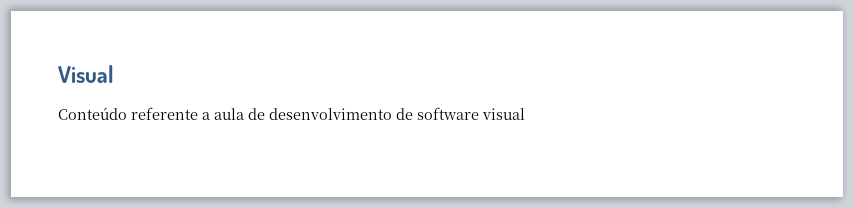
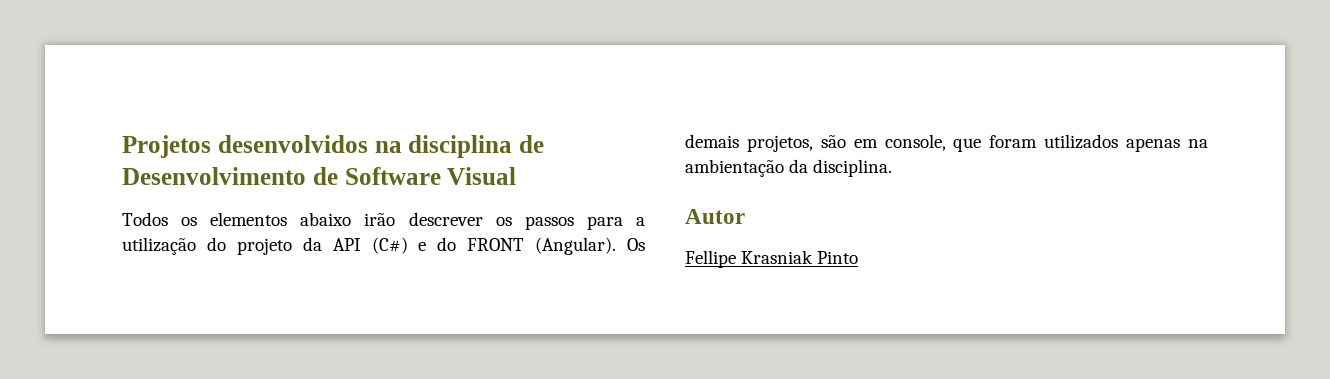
[58,65,114,83] [58,107,525,120] Visual // Conteúdo referente a aula de desenvolvimento de software visual -> [122,135,544,158] [122,167,517,185] [122,212,645,230] [122,237,645,255] [685,134,1208,152] [685,159,893,177] [685,209,745,224] [685,250,859,268] Projetos desenvolvidos na disciplina de Desenvolvimento de Software Visual // Todos os elementos abaixo irão descrever os passos para a utilização do projeto da API (C#) e do FRONT (Angular). Os demais projetos, são em console, que foram utilizados apenas na ambientação da disciplina. // Autor // Fellipe Krasniak Pinto

